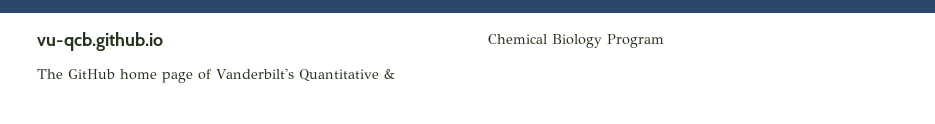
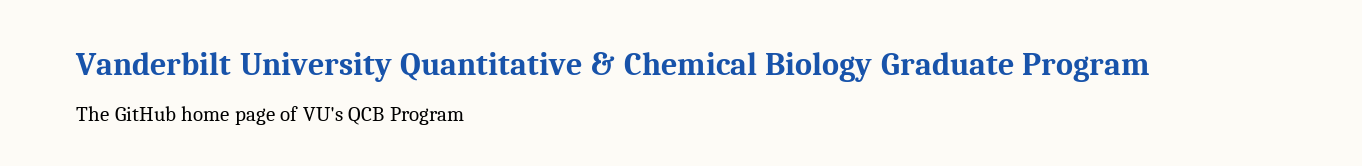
[37,32,163,51] vu-qcb.github.io -> [75,52,1151,82] Vanderbilt University Quantitative & Chemical Biology Graduate Program
[216,68,395,82] [488,34,602,48] Vanderbilt's Quantitative & Chemical Biology -> [302,107,385,125] VU's QCB

